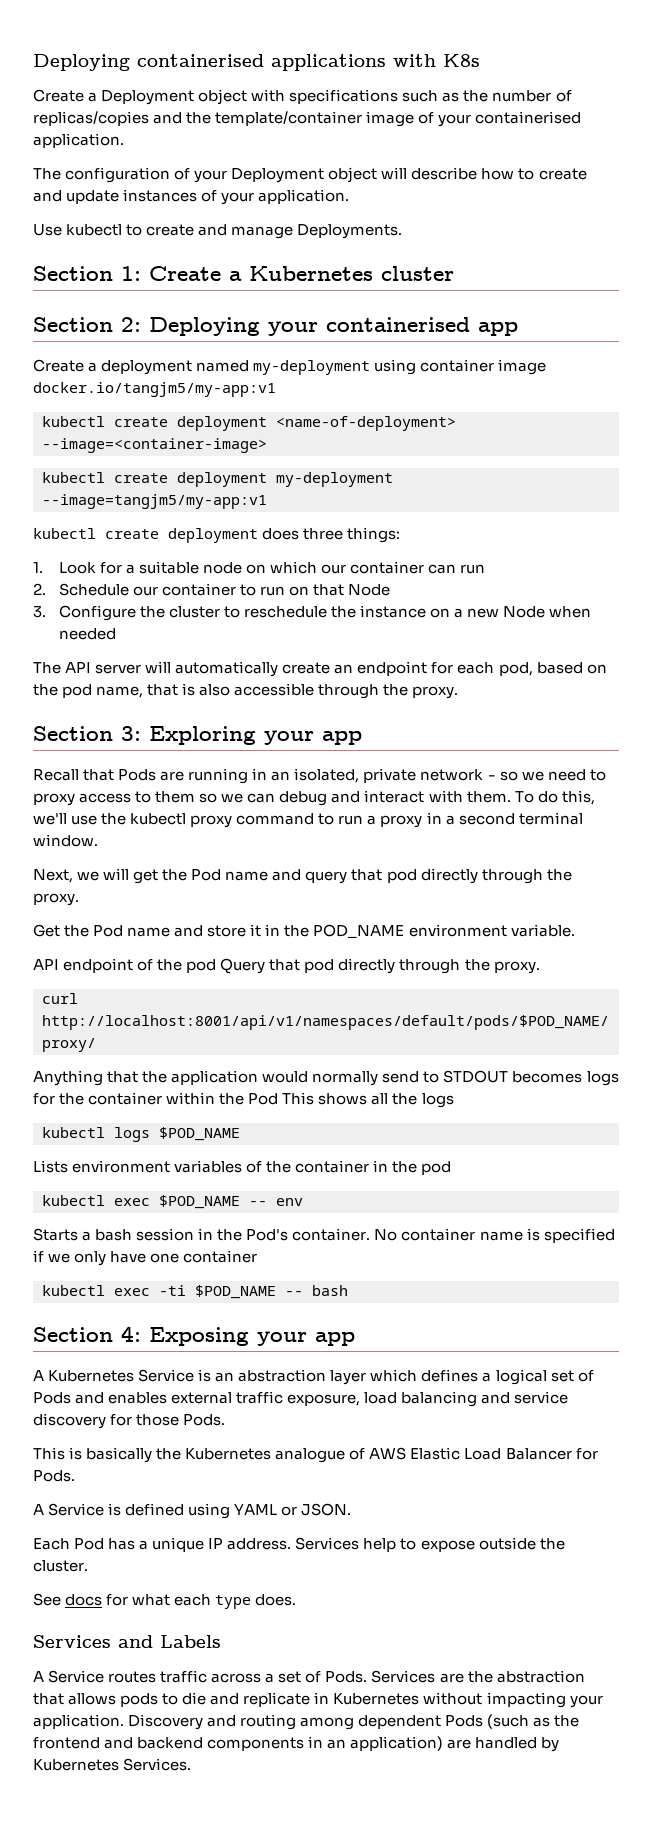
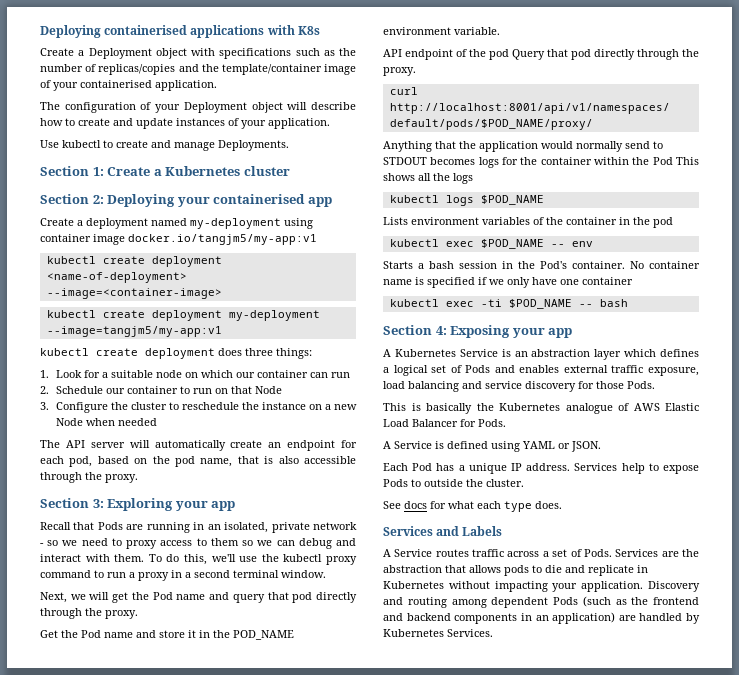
(475, 1546) none -> [383,479,421,487] Pods to

